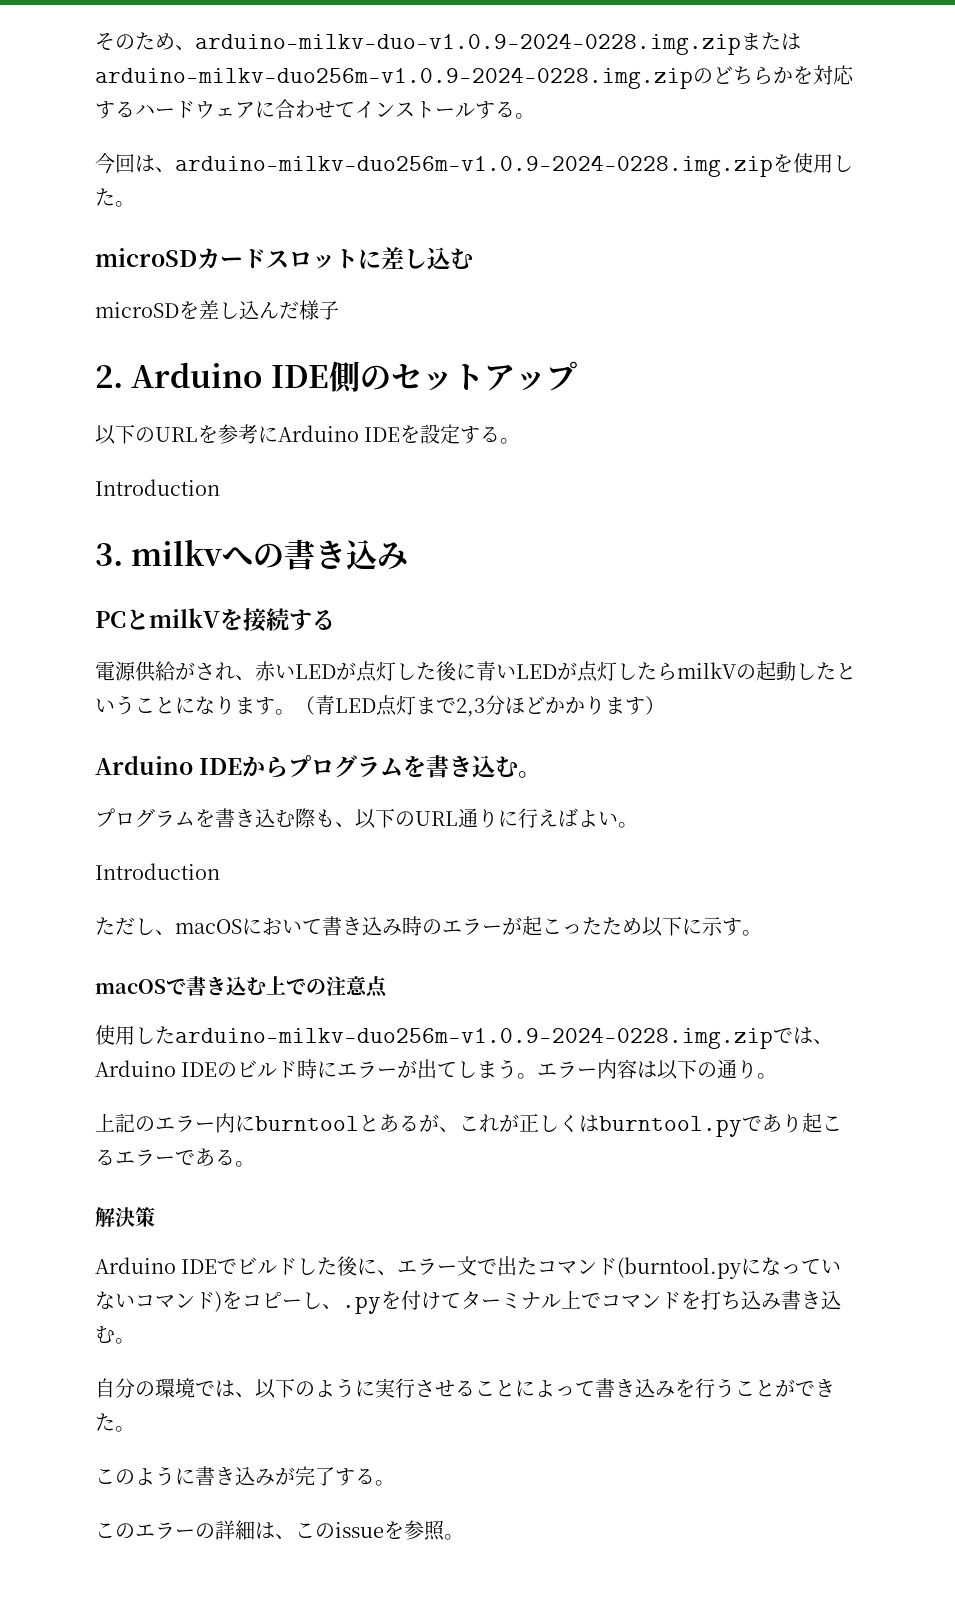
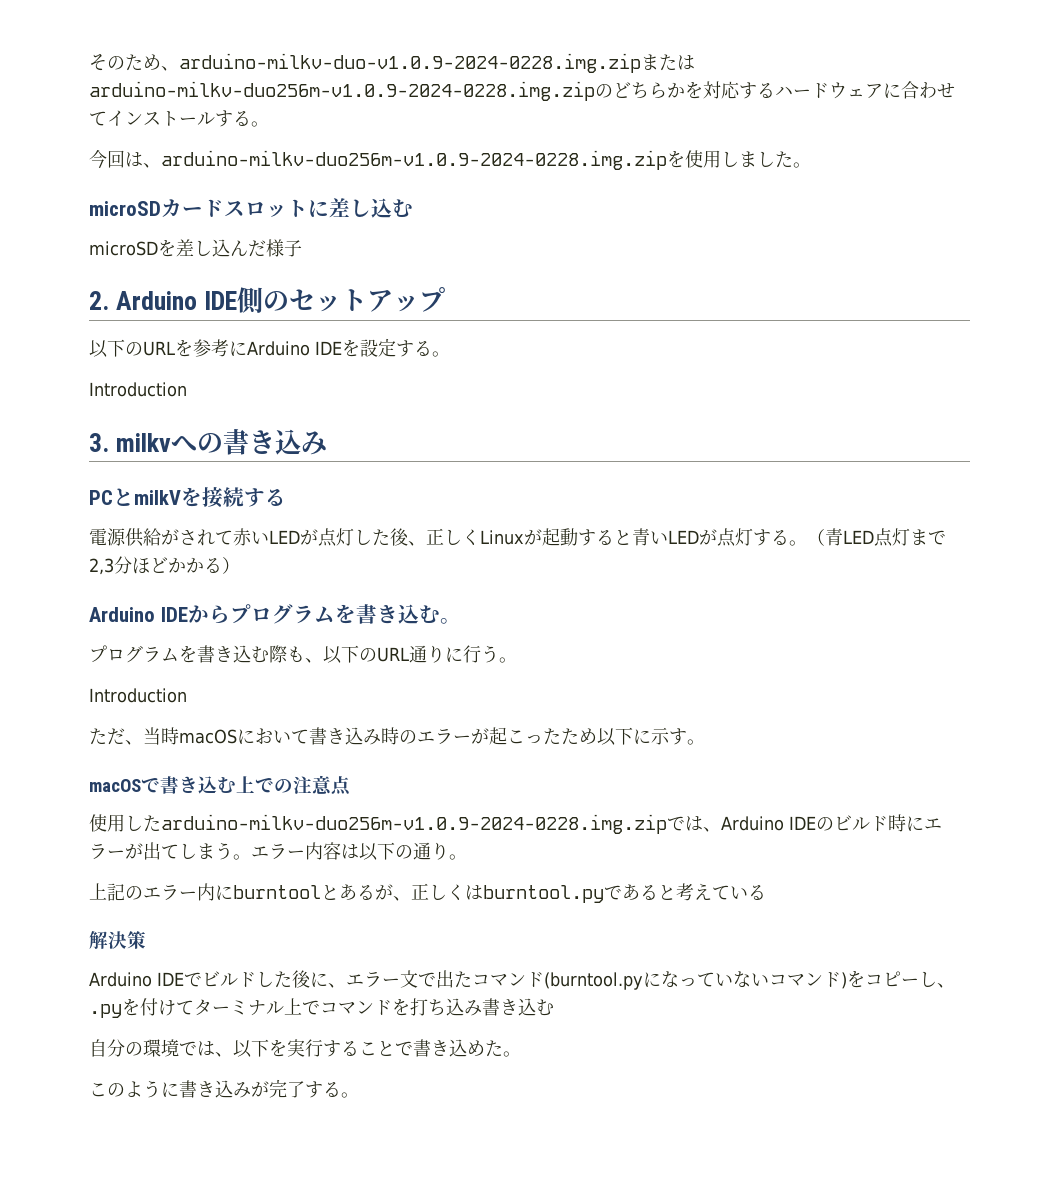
(853, 163) none -> [739,151,775,167] まし
[235,675,255,680] 、 -> [215,530,233,545] て
[456,661,856,682] [95,695,275,715] に青いLEDが点灯したらmilkVの起動したということになります -> [408,528,789,547] 、正しくLinuxが起動すると青いLEDが点灯する
[585,696,645,715] ります -> [204,558,222,573] る
[538,808,618,827] えばよい -> [481,645,499,663] う
[135,918,175,935] し、 -> [125,727,179,745] 、当時
[459,1114,519,1133] これが -> (411, 898) none
[782,1113,842,1133] [95,1148,255,1167] り起こるエラーである。 -> [640,883,766,901] ると考えている
[115,1338,135,1344] 。 -> (554, 1007) none
[295,1378,835,1398] のように実行させることによって書き込みを行うことができ -> [269,1039,485,1057] を実行することで書き込め
[95,1520,464,1541] // このエラーの詳細は、このissueを参照。 -> (359, 1095) none

